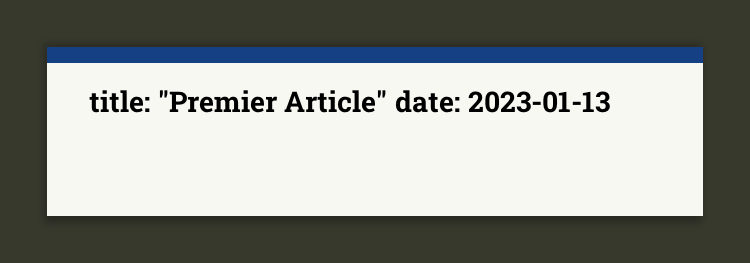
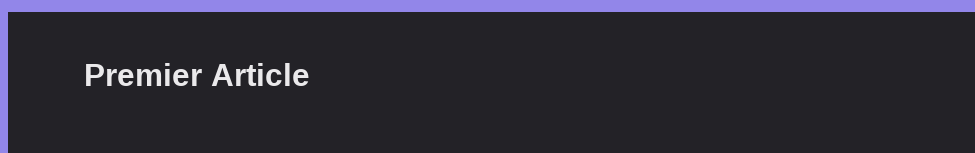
[89,90,610,113] title: "Premier Article" date: 2023-01-13 -> [84,63,310,86] Premier Article

